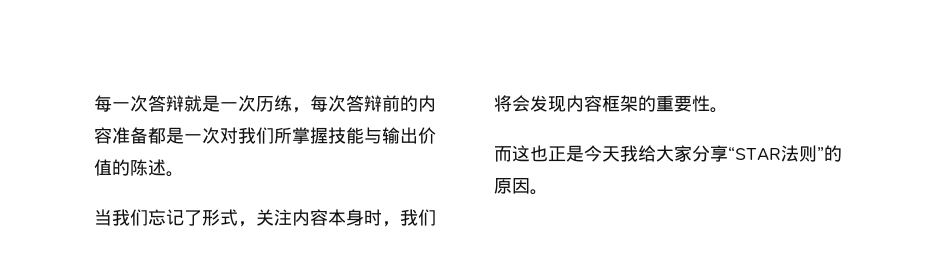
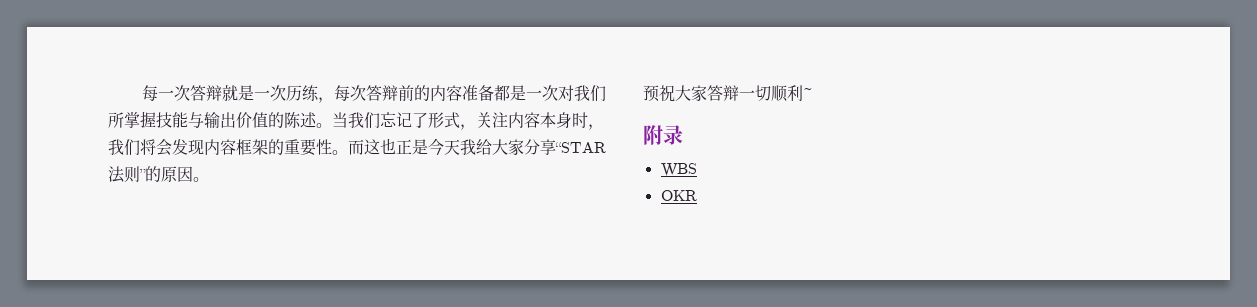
(184, 174) // -> (332, 125) none
(728, 110) // -> (348, 152) none
(548, 192) none -> [643,85,813,102] [643,125,683,145] [660,163,697,177] [660,190,697,201] // 预祝大家答辩一切顺利~ // 附录 // WBS // OKR

